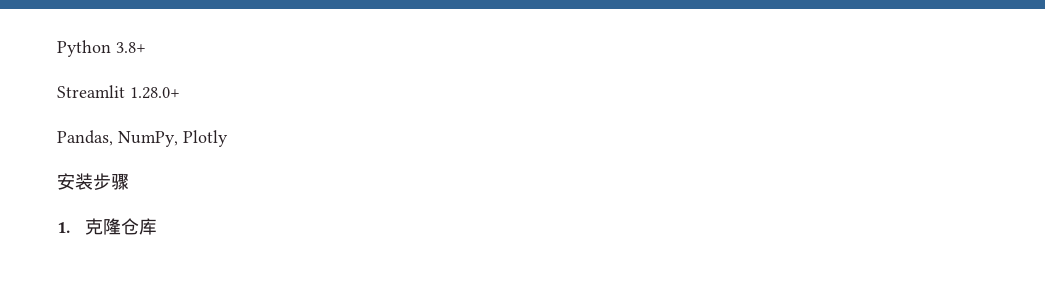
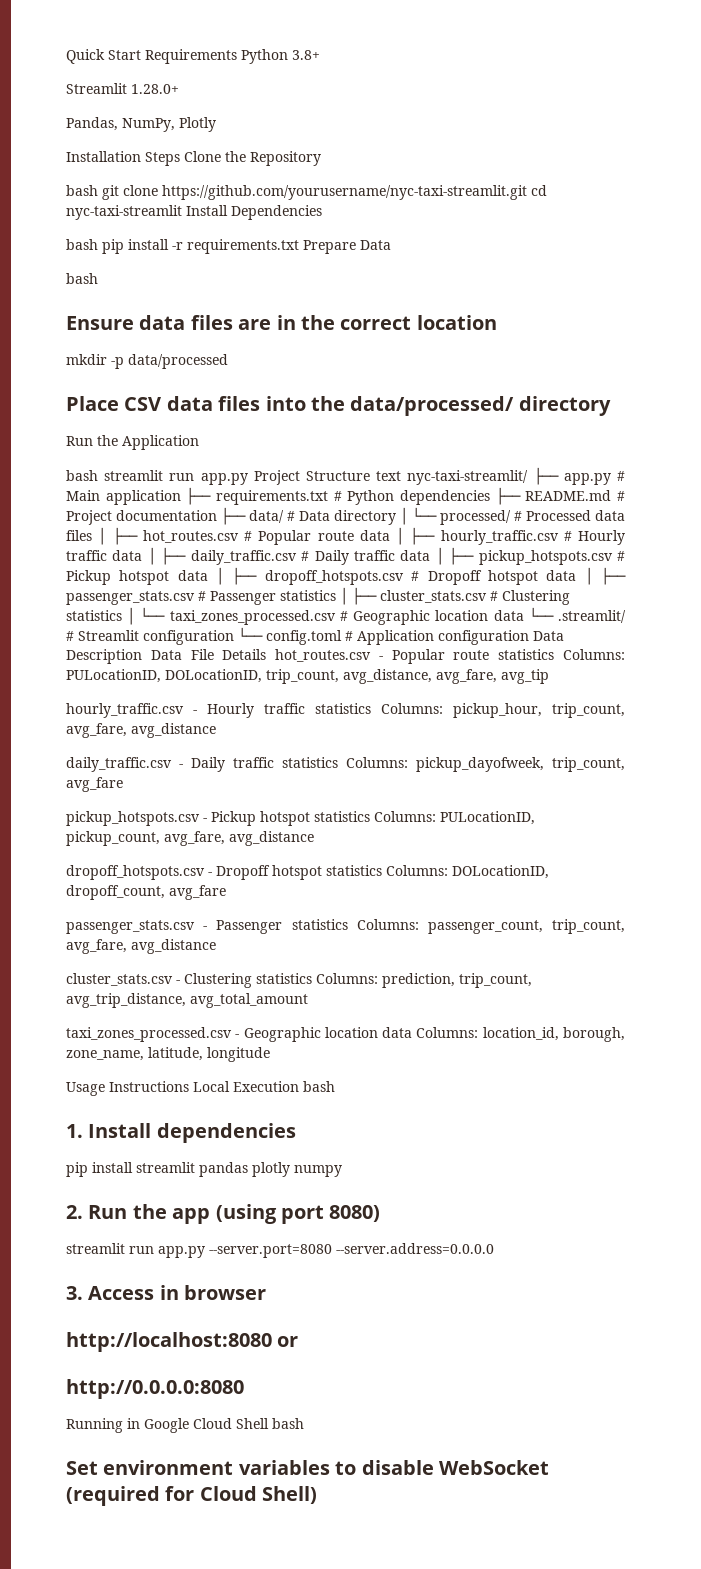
(57, 48) none -> [66,49,237,64] Quick Start Requirements
[57,173,129,190] [57,218,157,235] 安装步骤 // 1.克隆仓库 -> [66,151,321,166] [66,185,547,200] [66,205,322,220] [66,239,391,254] [66,273,98,284] [66,315,497,330] [66,354,228,369] [66,396,611,416] [66,435,199,450] [66,467,625,485] [66,487,626,505] [66,507,625,525] [66,527,625,545] [66,547,626,565] [66,567,627,585] [66,587,570,605] [66,607,626,625] [66,627,564,645] [66,649,625,664] [66,669,549,684] [66,703,625,718] [66,723,216,738] [66,757,625,772] [66,777,123,792] [66,811,535,826] [66,831,314,846] [66,865,549,880] [66,885,226,900] [66,919,625,934] [66,939,216,954] [66,973,532,988] [66,993,308,1008] [66,1027,625,1042] [66,1047,270,1062] [66,1081,335,1096] [66,1123,296,1143] [66,1162,342,1177] [66,1204,381,1224] [66,1243,494,1258] [66,1285,267,1300] [66,1332,299,1352] [66,1379,244,1399] [66,1418,304,1433] [66,1460,549,1475] [66,1486,318,1506] Installation Steps Clone the Repository // bash git clone https://github.com/yourusername/nyc-taxi-streamlit.git cd nyc-taxi-streamlit Install Dependencies // bash pip install -r requirements.txt Prepare Data // bash // Ensure data files are in the correct location // mkdir -p data/processed // Place CSV data files into the data/processed/ directory // Run the Application // bash streamlit run app.py Project Structure text nyc-taxi-streamlit/ ├── app.py # Main application ├── requirements.txt # Python dependencies ├── README.md # Project documentation ├── data/ # Data directory │ └── processed/ # Processed data files │ ├── hot_routes.csv # Popular route data │ ├── hourly_traffic.csv # Hourly traffic data │ ├── daily_traffic.csv # Daily traffic data │ ├── pickup_hotspots.csv # Pickup hotspot data │ ├── dropoff_hotspots.csv # Dropoff hotspot data │ ├── passenger_stats.csv # Passenger statistics │ ├── cluster_stats.csv # Clustering statistics │ └── taxi_zones_processed.csv # Geographic location data └── .streamlit/ # Streamlit configuration └── config.toml # Application configuration Data Description Data File Details hot_routes.csv - Popular route statistics Columns: PULocationID, DOLocationID, trip_count, avg_distance, avg_fare, avg_tip // hourly_traffic.csv - Hourly traffic statistics Columns: pickup_hour, trip_count, avg_fare, avg_distance // daily_traffic.csv - Daily traffic statistics Columns: pickup_dayofweek, trip_count, avg_fare // pickup_hotspots.csv - Pickup hotspot statistics Columns: PULocationID, pickup_count, avg_fare, avg_distance // dropoff_hotspots.csv - Dropoff hotspot statistics Columns: DOLocationID, dropoff_count, avg_fare // passenger_stats.csv - Passenger statistics Columns: passenger_count, trip_count, avg_fare, avg_distance // cluster_stats.csv - Clustering statistics Columns: prediction, trip_count, avg_trip_distance, avg_total_amount // taxi_zones_processed.csv - Geographic location data Columns: location_id, borough, zone_name, latitude, longitude // Usage Instructions Local Execution bash // 1. Install dependencies // pip install streamlit pandas plotly numpy // 2. Run the app (using port 8080) // streamlit run app.py --server.port=8080 --server.address=0.0.0.0 // 3. Access in browser // http://localhost:8080 or // http://0.0.0.0:8080 // Running in Google Cloud Shell bash // Set environment variables to disable WebSocket (required for Cloud Shell)

